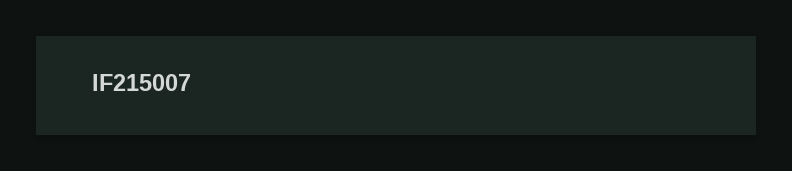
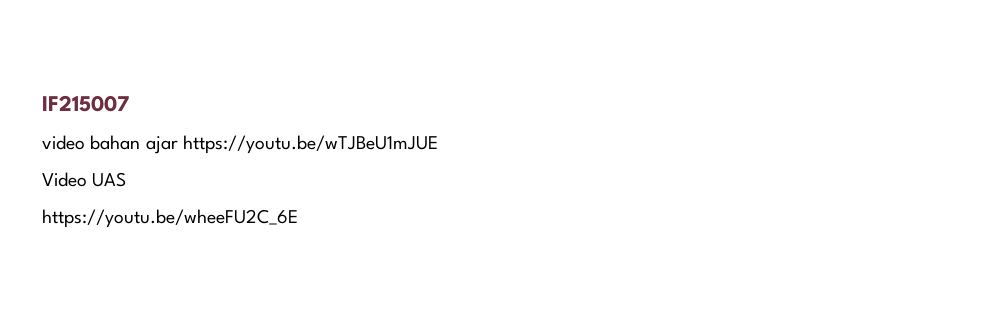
(191, 82) none -> [42,135,438,154] [42,172,127,187] [42,209,298,228] // video bahan ajar https://youtu.be/wTJBeU1mJUE // Video UAS // https://youtu.be/wheeFU2C_6E

